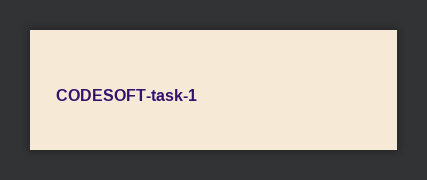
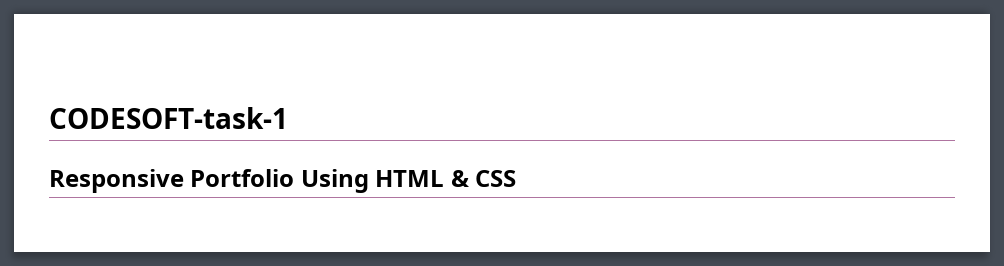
(197, 95) none -> [49,169,517,193] // Responsive Portfolio Using HTML & CSS

